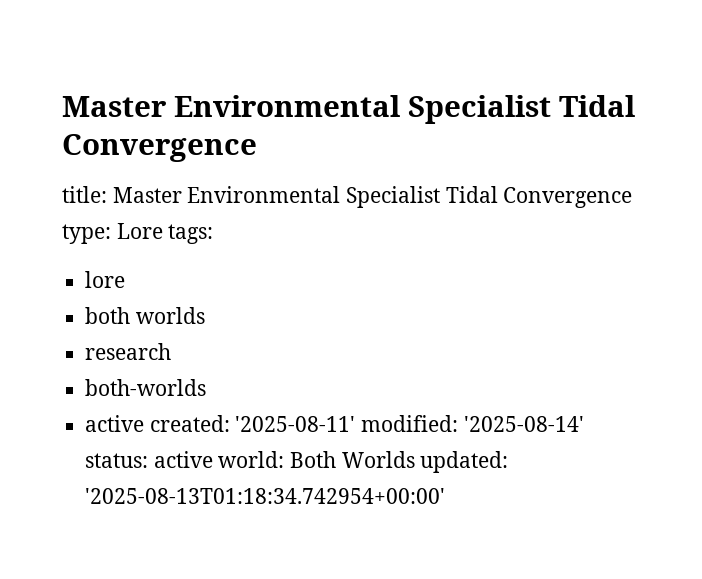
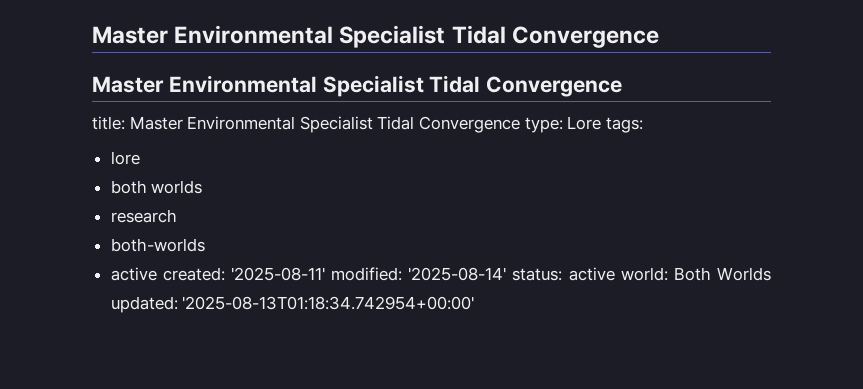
[62,95,635,124] [62,134,257,162] Master Environmental Specialist Tidal Convergence -> [92,25,659,48] [92,75,623,97] Master Environmental Specialist Tidal Convergence // Master Environmental Specialist Tidal Convergence

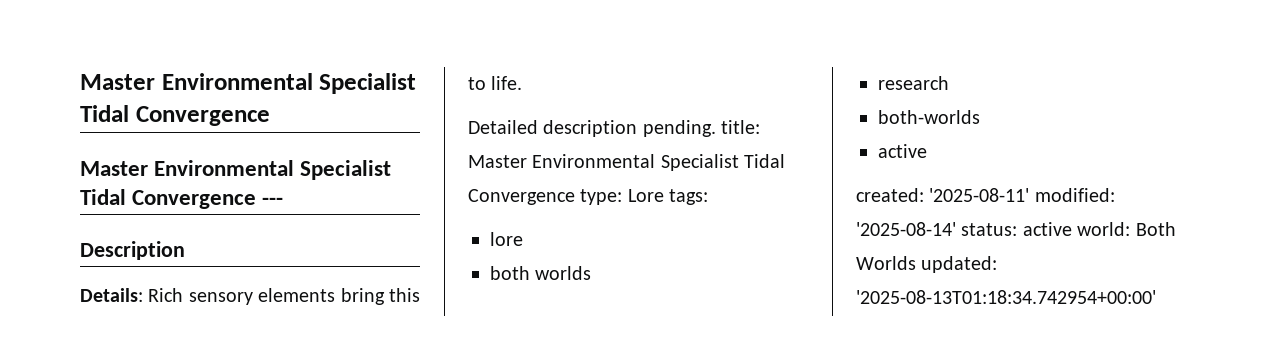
(623, 86) // -> [262,197,284,205] [80,241,185,260] [80,288,420,305] [468,76,523,90] [468,120,716,137] --- // Description // Details: Rich sensory elements bring this to life. // Detailed description pending.
(157, 274) none -> (927, 151) //

